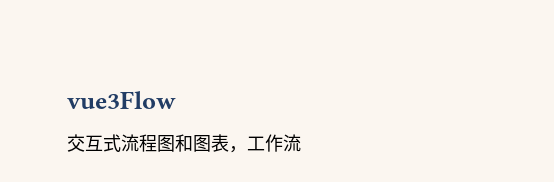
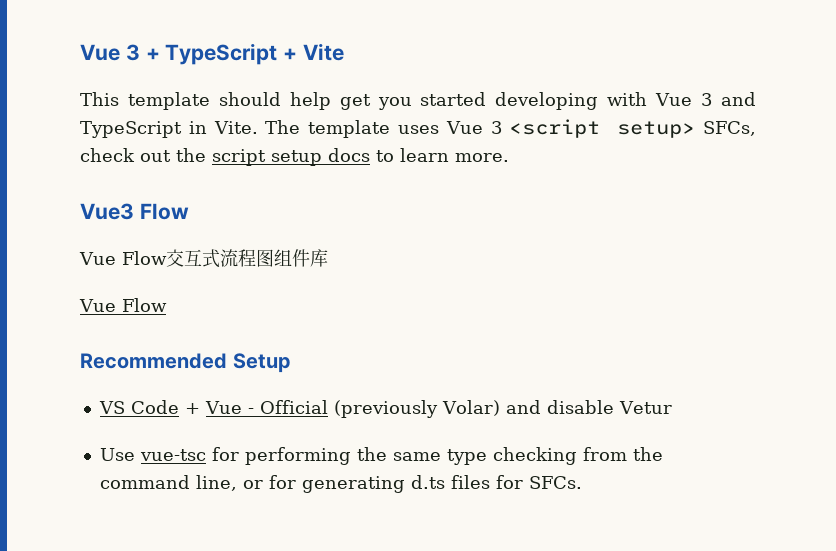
[67,91,176,109] [67,134,301,153] vue3Flow // 交互式流程图和图表，工作流 -> [80,43,345,65] [80,92,757,110] [80,119,756,138] [80,148,509,166] [80,203,189,220] [79,249,328,268] [79,298,167,312] [80,353,290,373] [98,400,672,418] [99,447,663,465] [99,475,582,493] Vue 3 + TypeScript + Vite // This template should help get you started developing with Vue 3 and TypeScript in Vite. The template uses Vue 3 <script setup> SFCs, check out the script setup docs to learn more. // Vue3 Flow // Vue Flow交互式流程图组件库 // Vue Flow // Recommended Setup // VS Code + Vue - Official (previously Volar) and disable Vetur // Use vue-tsc for performing the same type checking from the command line, or for generating d.ts files for SFCs.

